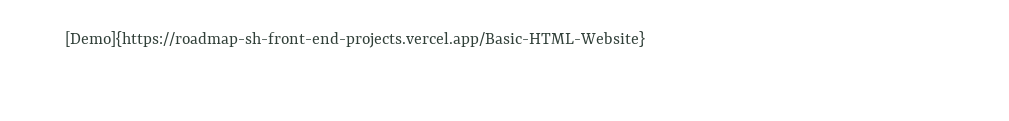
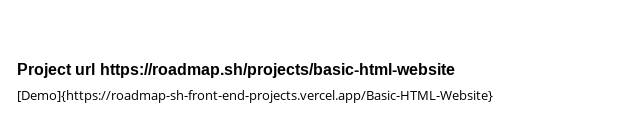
(65, 39) none -> [17,63,455,78] Project url https://roadmap.sh/projects/basic-html-website //

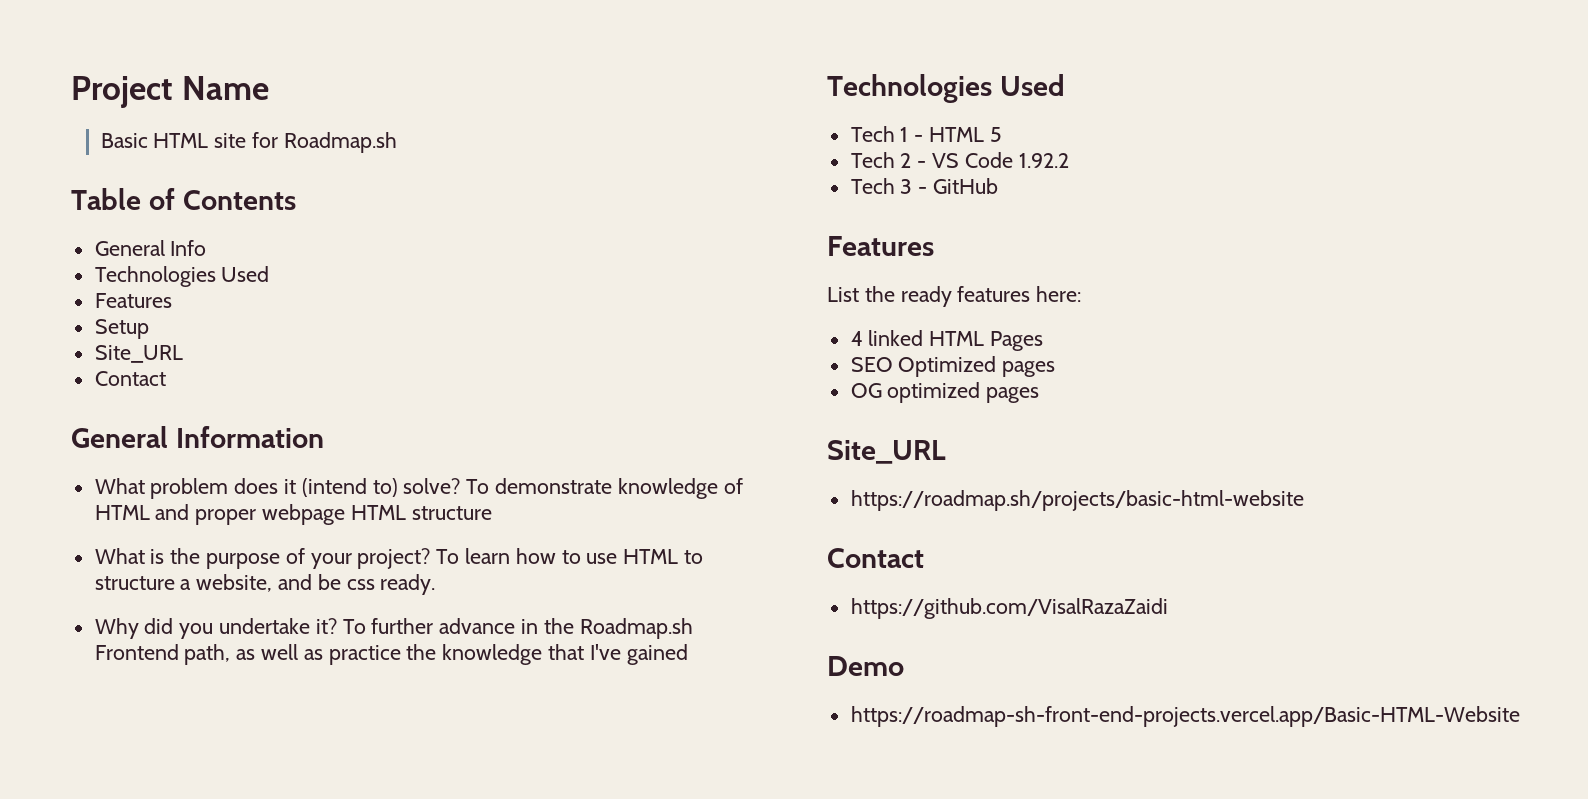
[75,63,455,78] [17,90,493,103] url https://roadmap.sh/projects/basic-html-website // [Demo]{https://roadmap-sh-front-end-projects.vercel.app/Basic-HTML-Website} -> [182,76,270,100] [100,132,397,153] [71,188,296,210] [94,240,207,256] [94,266,270,287] [94,293,172,308] [94,319,149,339] [94,345,183,363] [94,371,166,386] [71,426,324,448] [94,478,743,499] [94,504,492,525] [94,548,704,569] [94,574,436,595] [94,618,693,639] [94,644,688,665] [827,74,1065,103] [850,126,1002,142] [850,152,1069,168] [850,178,999,194] [827,236,934,256] [827,286,1082,307] [850,330,1044,351] [850,356,1056,377] [850,382,1040,403] [827,440,946,464] [850,490,1304,511] [827,548,924,568] [850,598,1168,619] [827,656,904,676] [850,706,1520,727] Name // Basic HTML site for Roadmap.sh // Table of Contents // General Info // Technologies Used // Features // Setup // Site_URL // Contact // General Information // What problem does it (intend to) solve? To demonstrate knowledge of HTML and proper webpage HTML structure // What is the purpose of your project? To learn how to use HTML to structure a website, and be css ready. // Why did you undertake it? To further advance in the Roadmap.sh Frontend path, as well as practice the knowledge that I've gained // Technologies Used // Tech 1 - HTML 5 // Tech 2 - VS Code 1.92.2 // Tech 3 - GitHub // Features // List the ready features here: // 4 linked HTML Pages // SEO Optimized pages // OG optimized pages // Site_URL // https://roadmap.sh/projects/basic-html-website // Contact // https://github.com/VisalRazaZaidi // Demo // https://roadmap-sh-front-end-projects.vercel.app/Basic-HTML-Website

